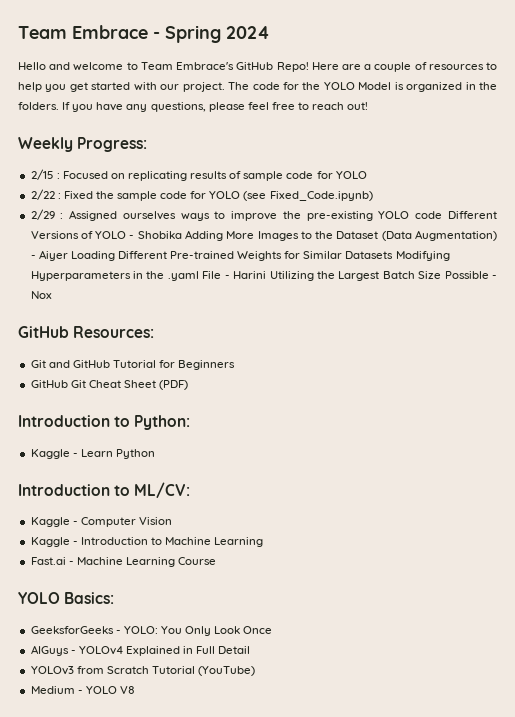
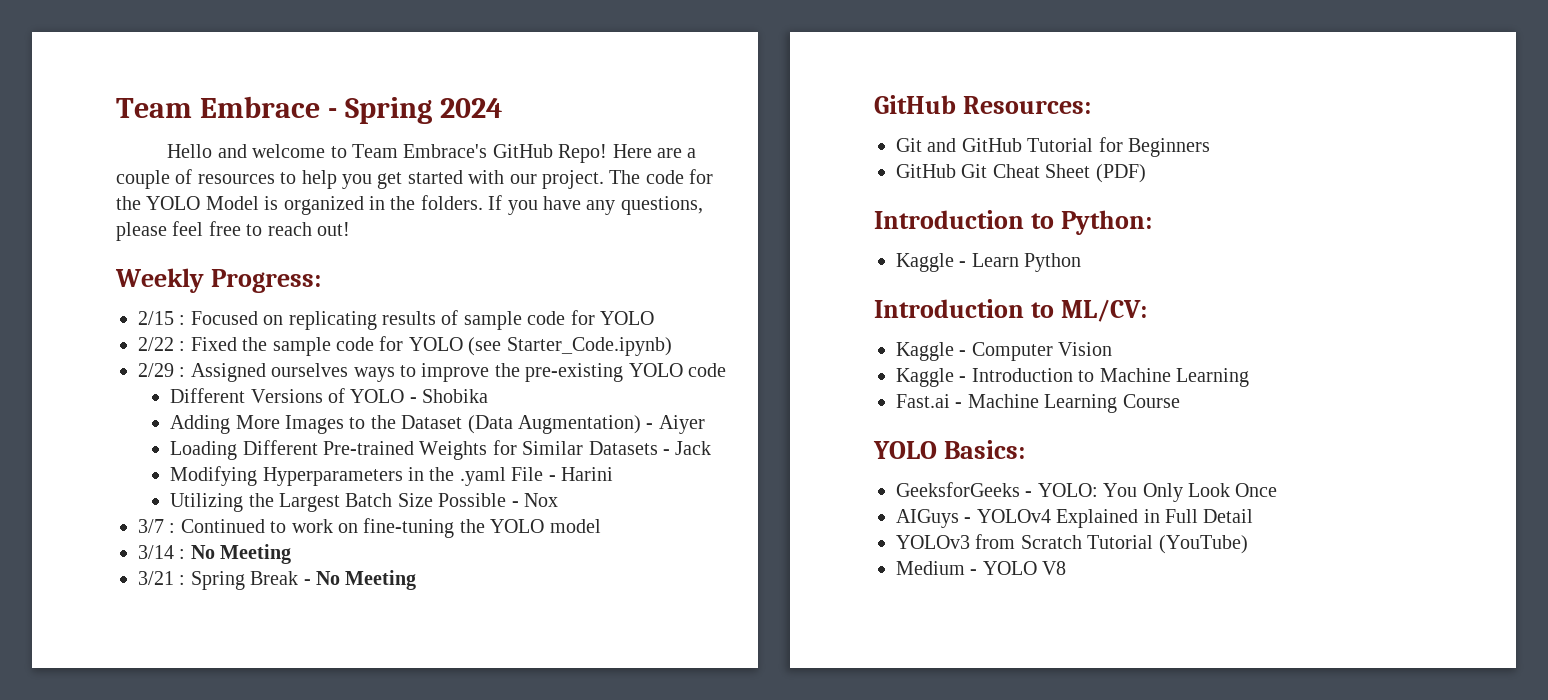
[269,191,373,201] Fixed_Code.ipynb) -> [506,337,672,356] Starter_Code.ipynb)
(443, 215) none -> (726, 370) //
(182, 235) none -> (489, 396) //
(68, 255) none -> (705, 424) //
(394, 255) none -> [662,441,712,455] - Jack //
(267, 275) none -> (613, 474) //
(52, 295) none -> [138,518,601,538] [138,544,292,564] [138,570,417,590] // 3/7 : Continued to work on fine-tuning the YOLO model // 3/14 : No Meeting // 3/21 : Spring Break - No Meeting

